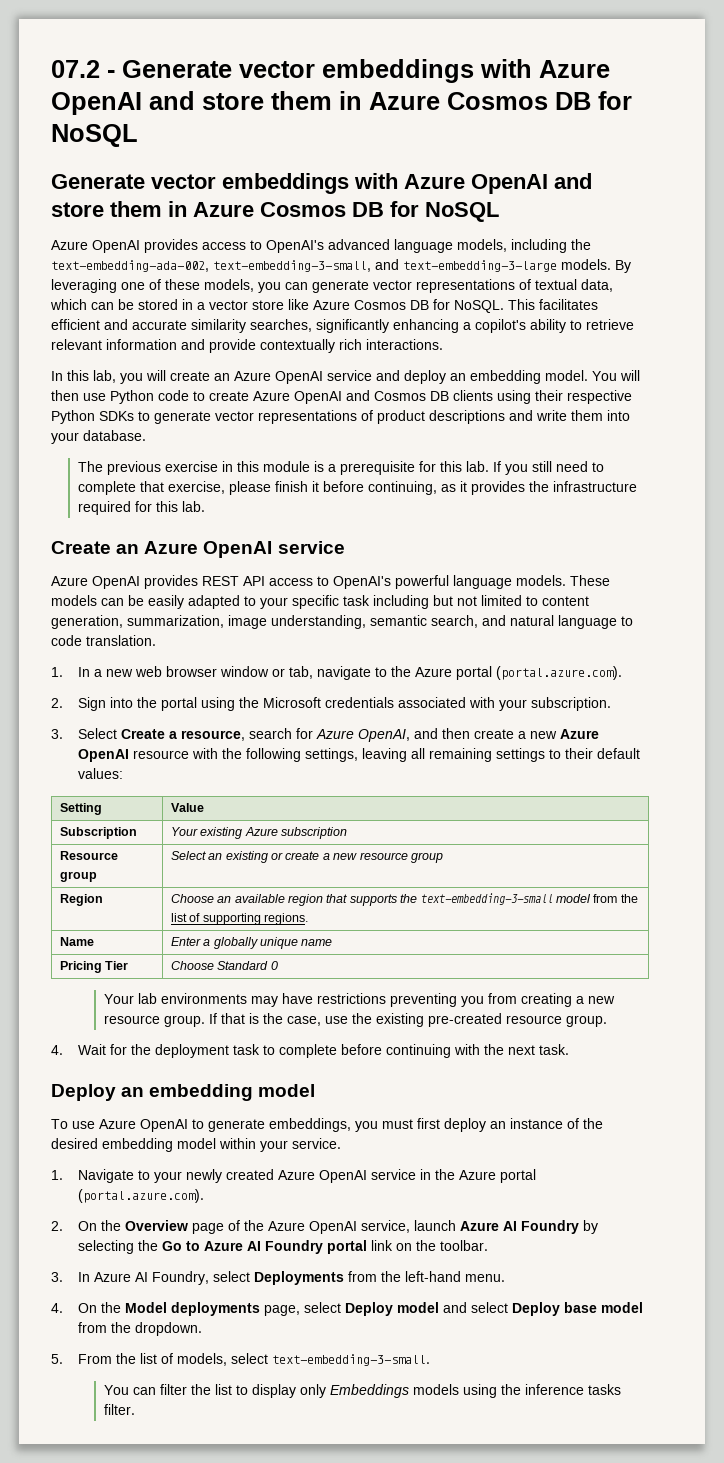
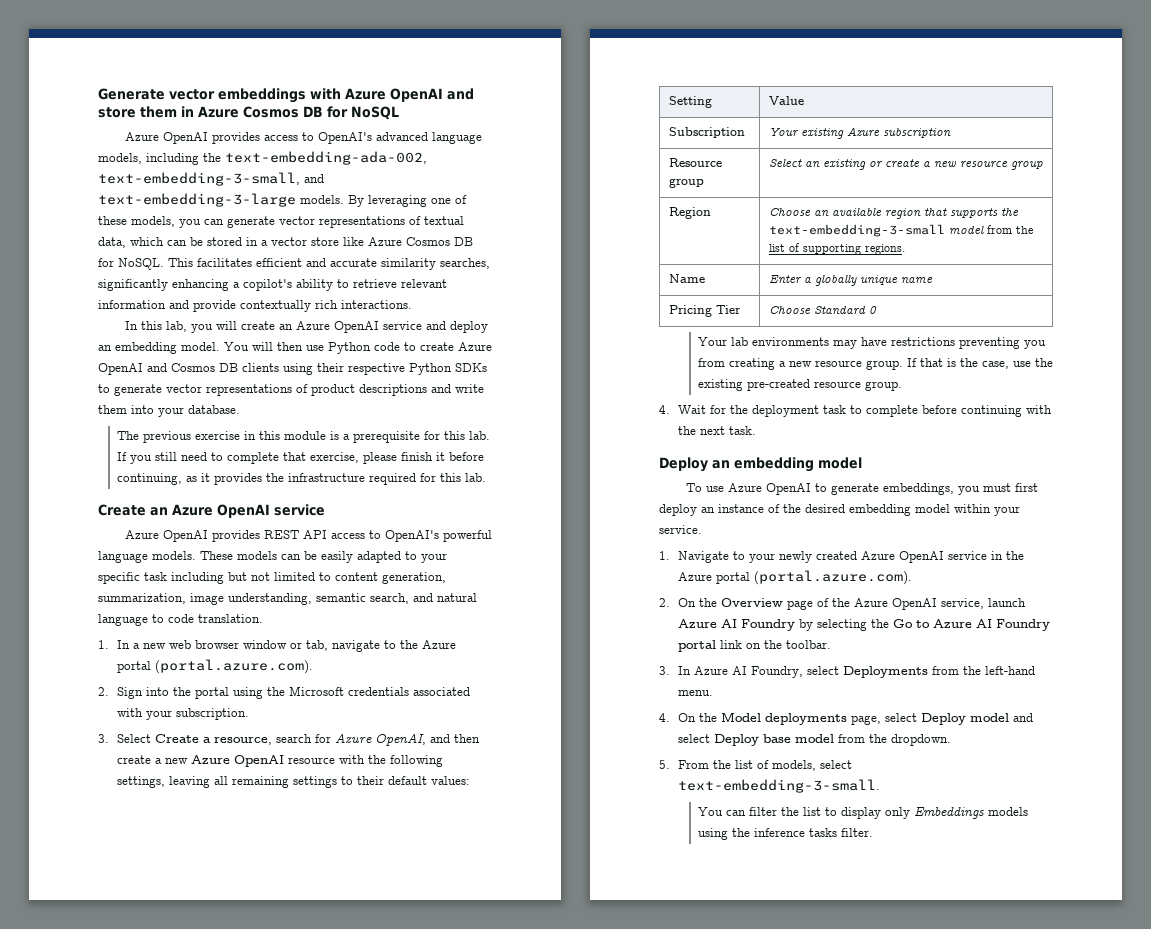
[51,59,610,83] [51,91,632,115] [51,124,138,147] 07.2 - Generate vector embeddings with Azure OpenAI and store them in Azure Cosmos DB for NoSQL // -> (98, 94) none

